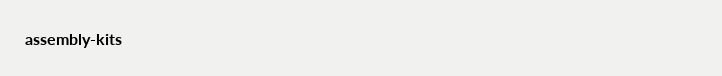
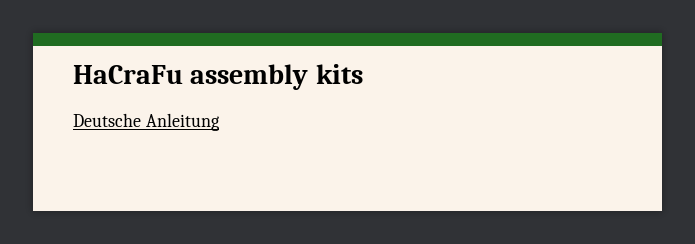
[25,34,122,48] assembly-kits -> [73,64,363,90] [73,113,220,131] HaCraFu assembly kits // Deutsche Anleitung

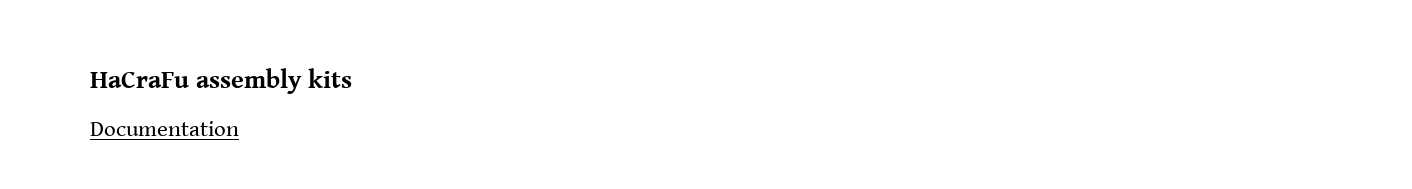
[73,113,220,131] Deutsche Anleitung -> [90,121,239,136] Documentation

